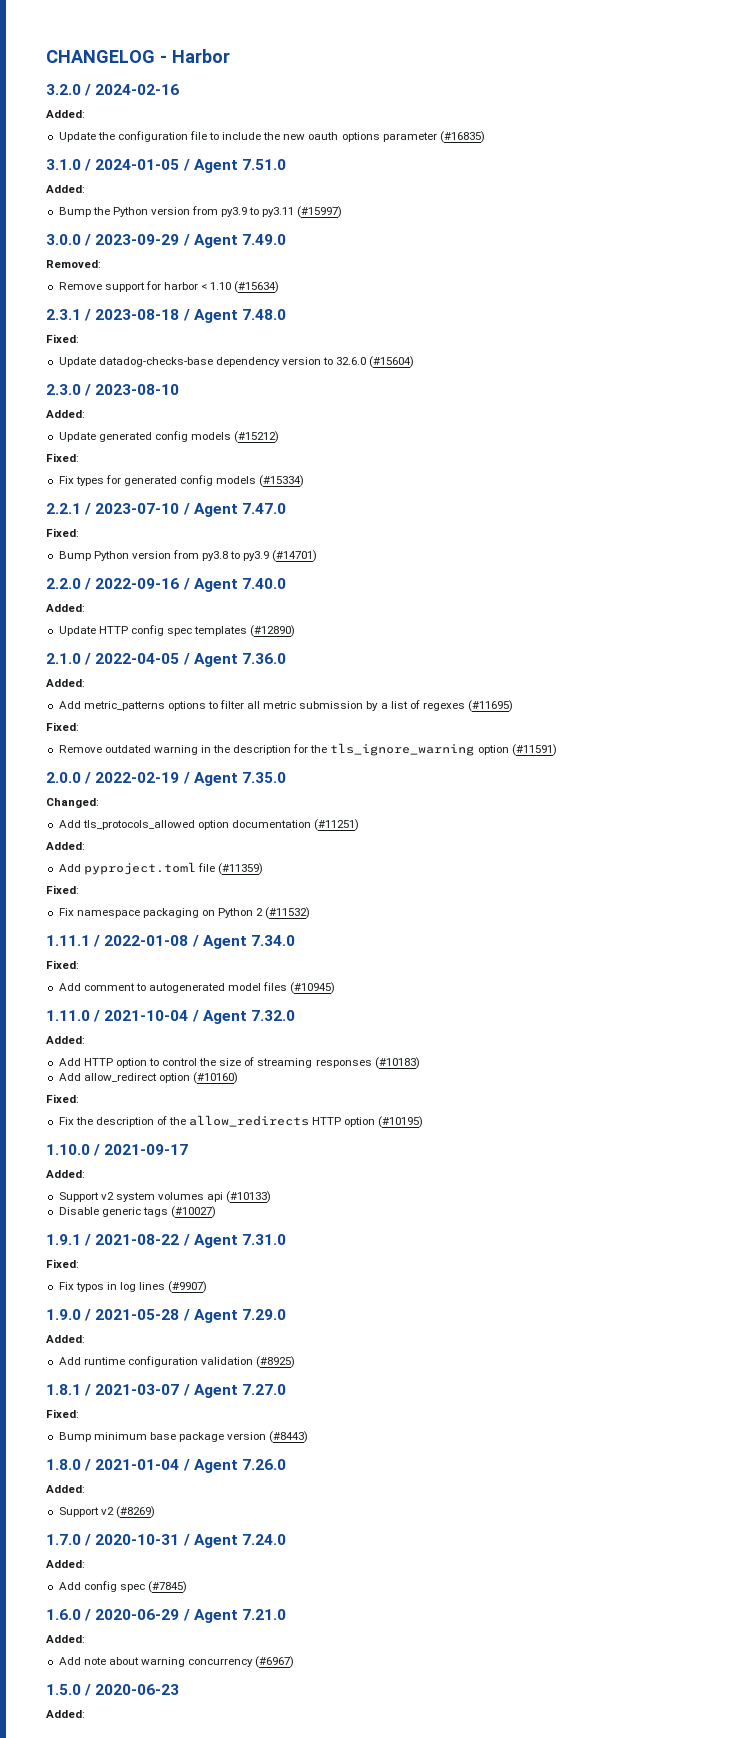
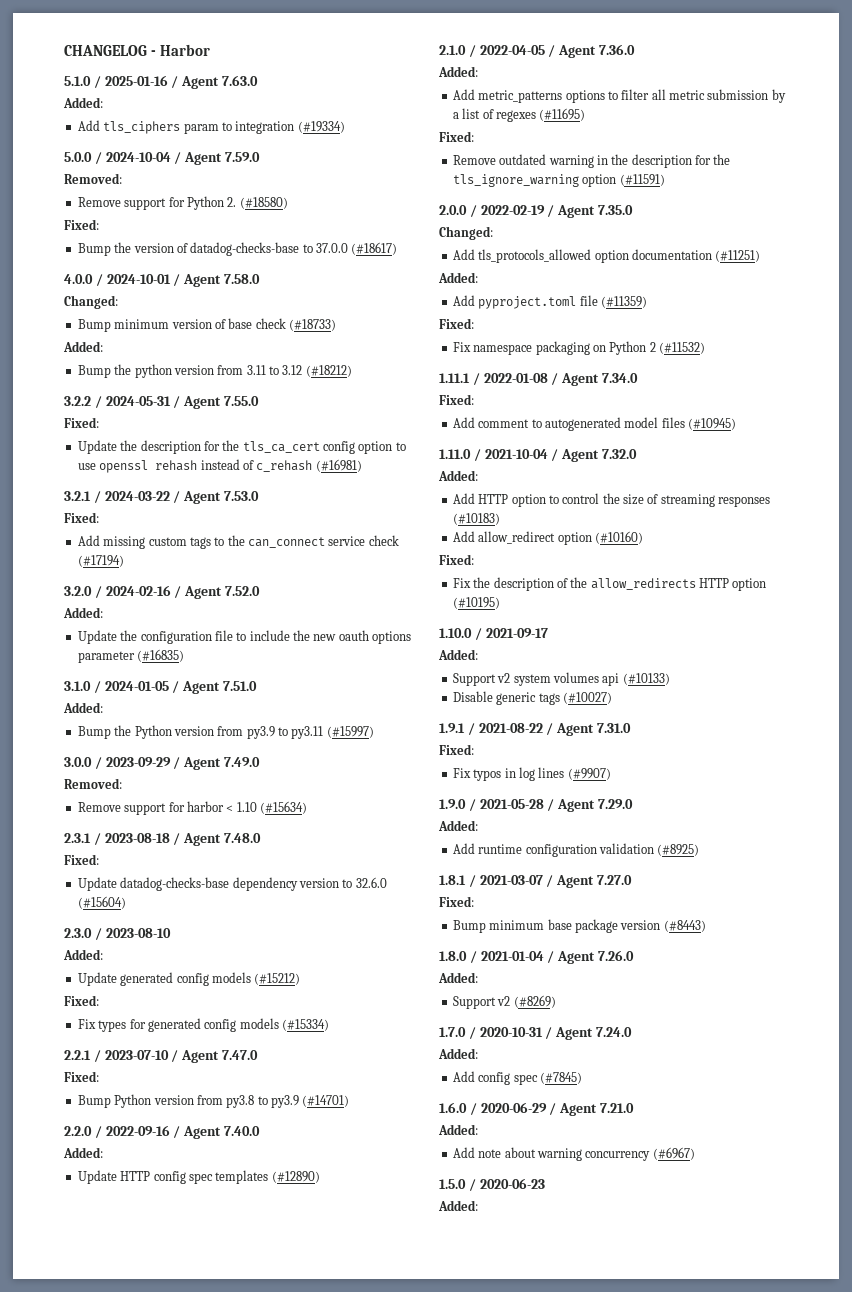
(230, 56) none -> [64,75,258,89] [63,97,103,108] [77,120,345,134] [64,152,260,165] [64,173,122,184] [77,196,288,210] [64,219,99,230] [77,242,398,256] [64,274,260,287] [64,295,118,309] [77,318,336,332] [63,341,103,352] [77,364,352,378] [64,396,259,409] [64,417,99,428] [77,440,406,454] [77,459,362,473] [64,491,259,504] [64,512,99,523] [77,535,399,549] [77,555,124,567] // 5.1.0 / 2025-01-16 / Agent 7.63.0 // Added: // Add tls_ciphers param to integration (#19334) // 5.0.0 / 2024-10-04 / Agent 7.59.0 // Removed: // Remove support for Python 2. (#18580) // Fixed: // Bump the version of datadog-checks-base to 37.0.0 (#18617) // 4.0.0 / 2024-10-01 / Agent 7.58.0 // Changed: // Bump minimum version of base check (#18733) // Added: // Bump the python version from 3.11 to 3.12 (#18212) // 3.2.2 / 2024-05-31 / Agent 7.55.0 // Fixed: // Update the description for the tls_ca_cert config option to use openssl rehash instead of c_rehash (#16981) // 3.2.1 / 2024-03-22 / Agent 7.53.0 // Fixed: // Add missing custom tags to the can_connect service check (#17194)
(180, 89) none -> [174,586,260,599] / Agent 7.52.0

